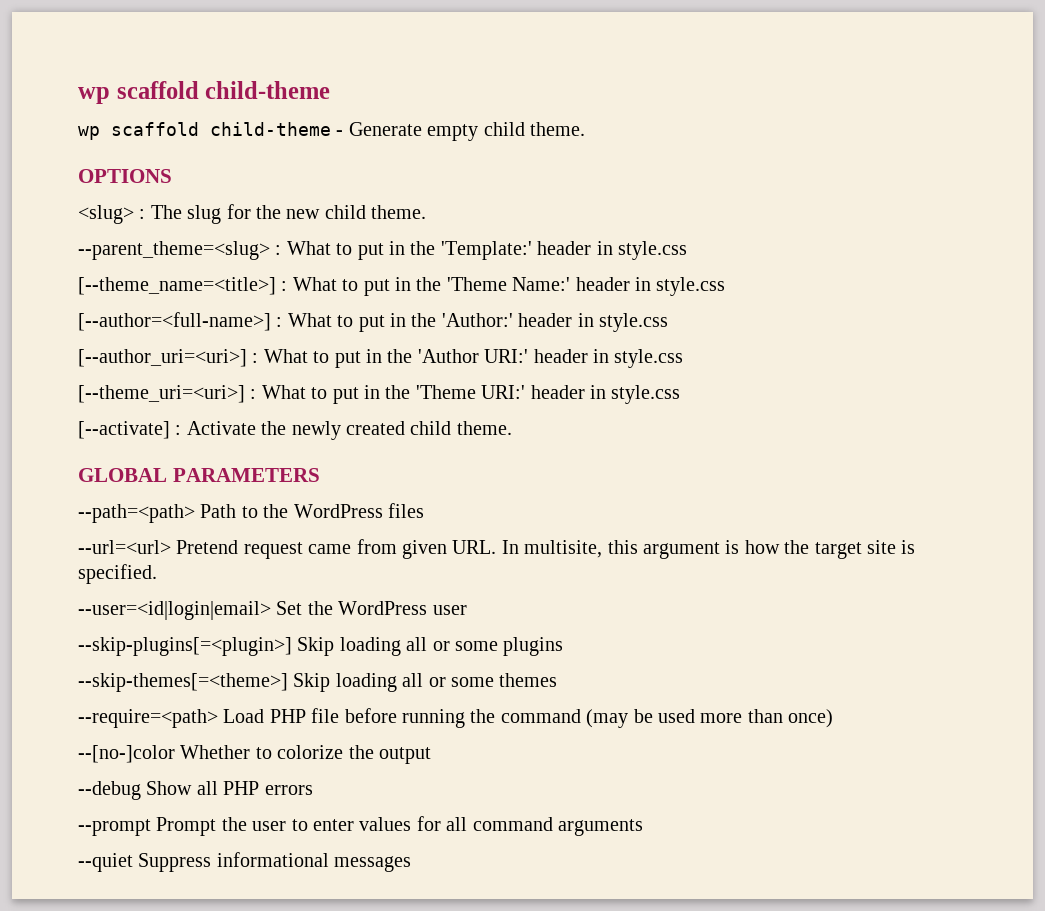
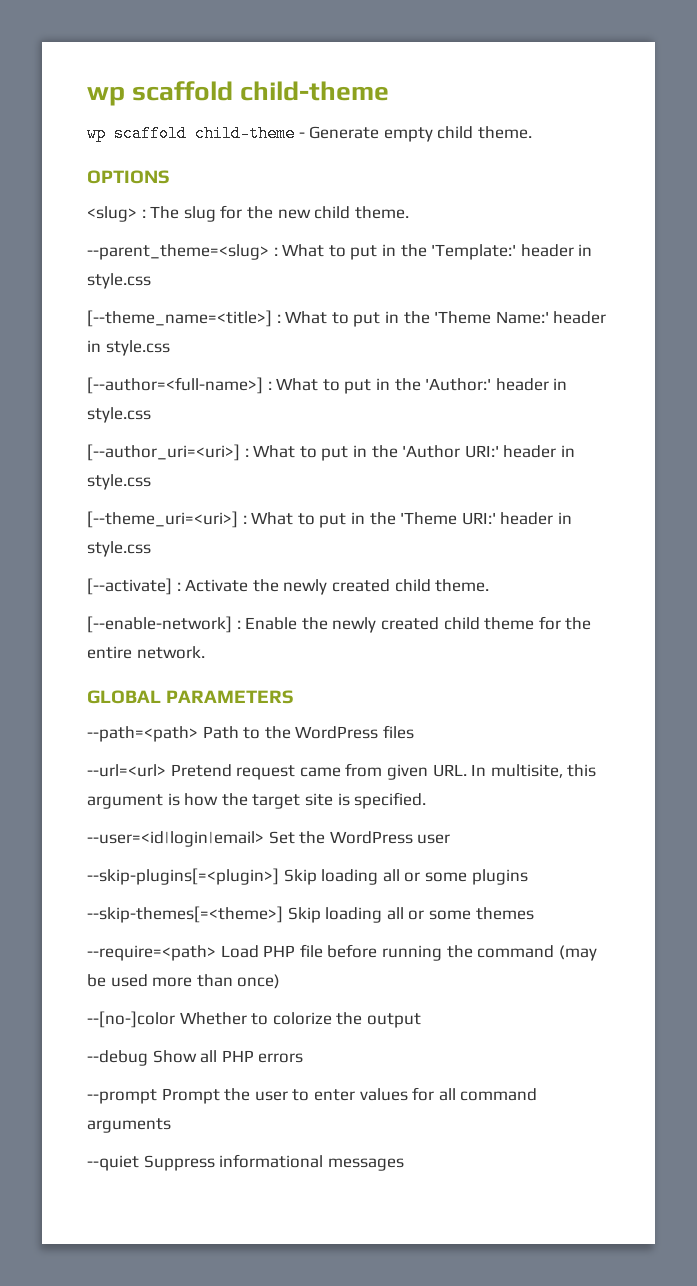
(512, 428) none -> [87,616,592,633] [87,646,205,659] // [--enable-network] : Enable the newly created child theme for the entire network.

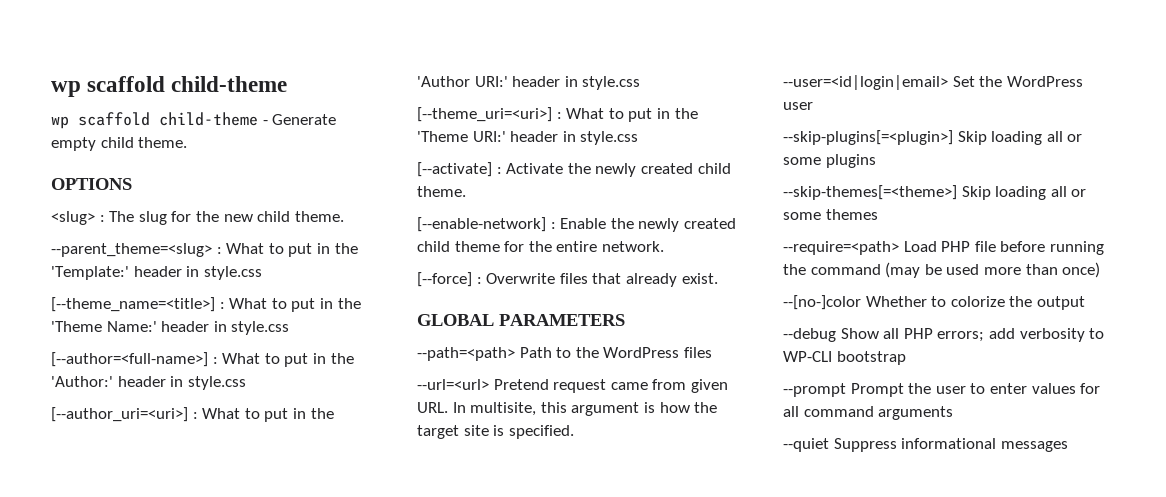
(205, 652) none -> [417,272,718,287] // [--force] : Overwrite files that already exist.
[258,1053,304,1063] errors -> [937,328,1105,342] [783,351,906,365] errors; add verbosity to WP-CLI bootstrap

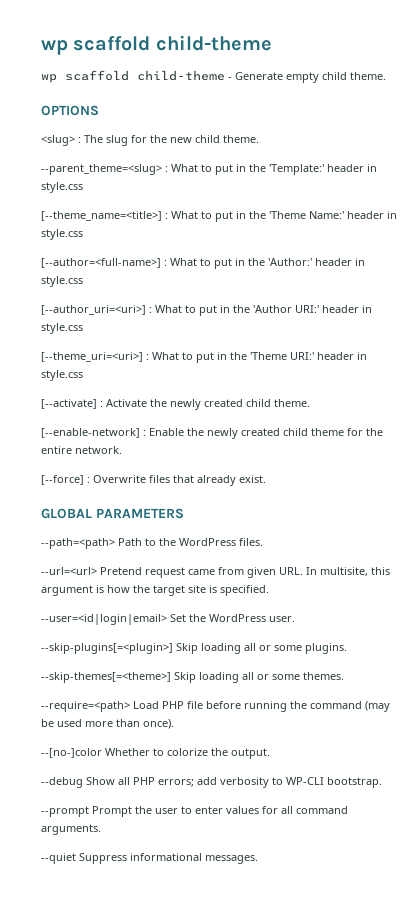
[683,347,712,358] files -> [239,538,263,546] files.
[783,102,813,110] user -> [269,616,295,622] user.
[825,154,876,168] plugins -> [305,643,347,654] plugins.
[825,209,878,220] themes -> [303,672,344,680] themes.
[1062,262,1101,278] once) -> [143,719,174,729] once).
[1036,296,1085,310] output -> [231,748,270,759] output.
[836,351,906,365] bootstrap -> [327,777,382,788] bootstrap.
[878,406,954,420] arguments -> [41,824,101,835] arguments.
[1000,441,1068,452] messages -> [205,855,258,864] messages.

